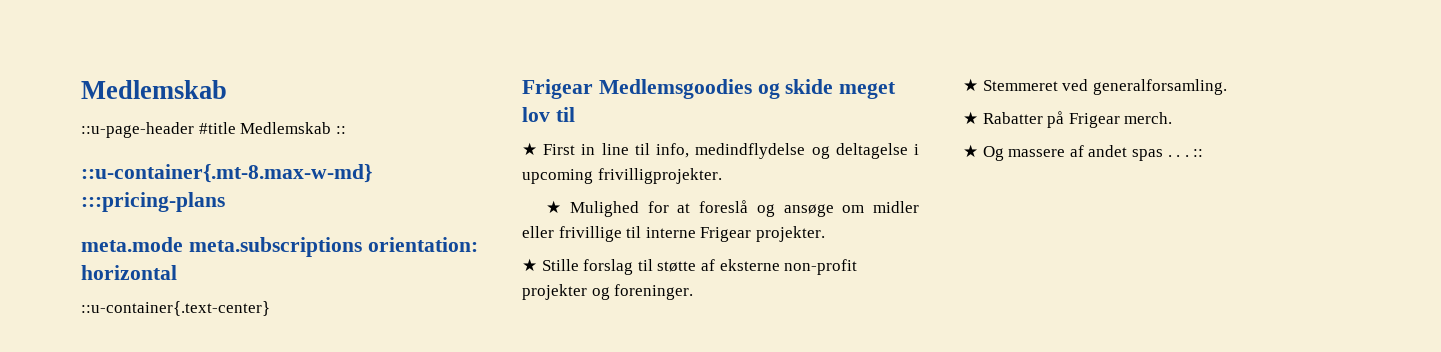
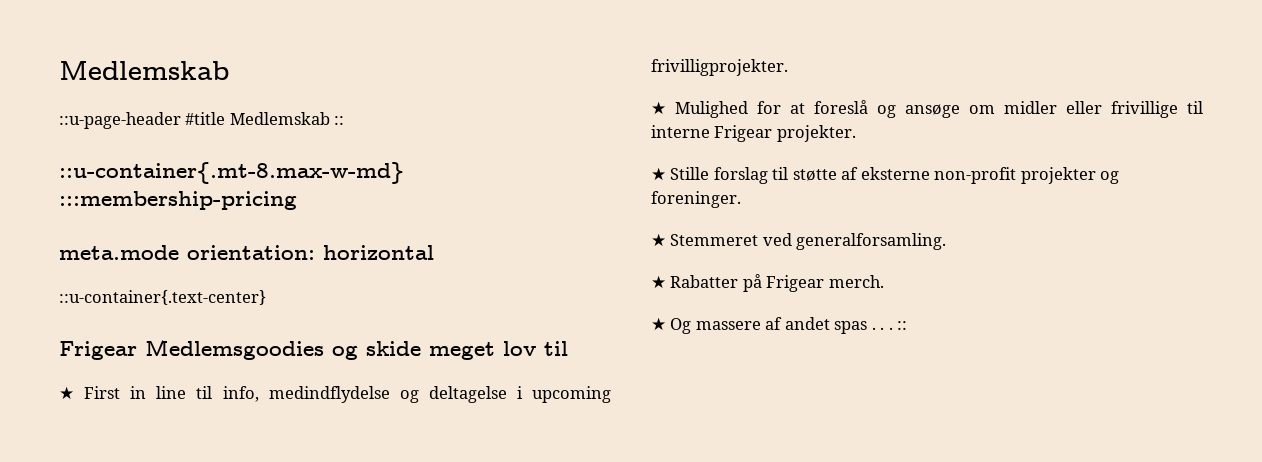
[81,192,225,212] :::pricing-plans -> [59,191,297,210] :::membership-pricing
[188,237,362,257] meta.subscriptions -> (179, 252) none

